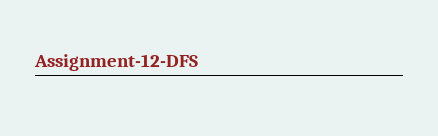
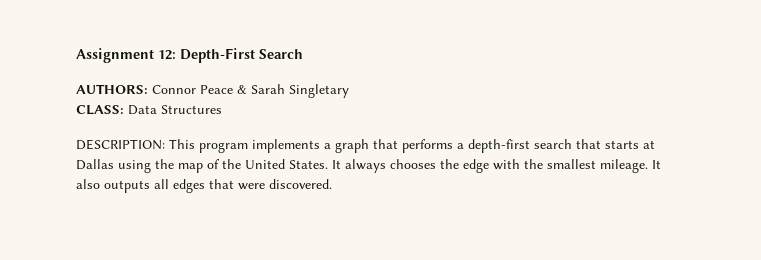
[34,54,198,71] Assignment-12-DFS -> [76,48,303,63] [76,84,349,98] [76,105,222,115] [76,139,655,153] [76,159,661,173] [76,179,332,193] Assignment 12: Depth-First Search // AUTHORS: Connor Peace & Sarah Singletary // CLASS: Data Structures // DESCRIPTION: This program implements a graph that performs a depth-first search that starts at Dallas using the map of the United States. It always chooses the edge with the smallest mileage. It also outputs all edges that were discovered.

